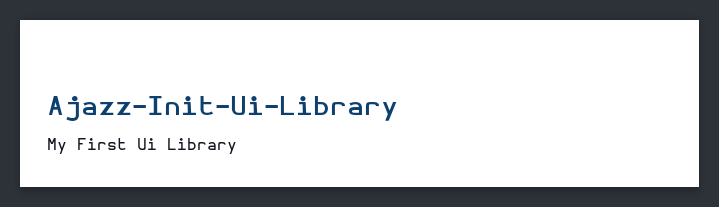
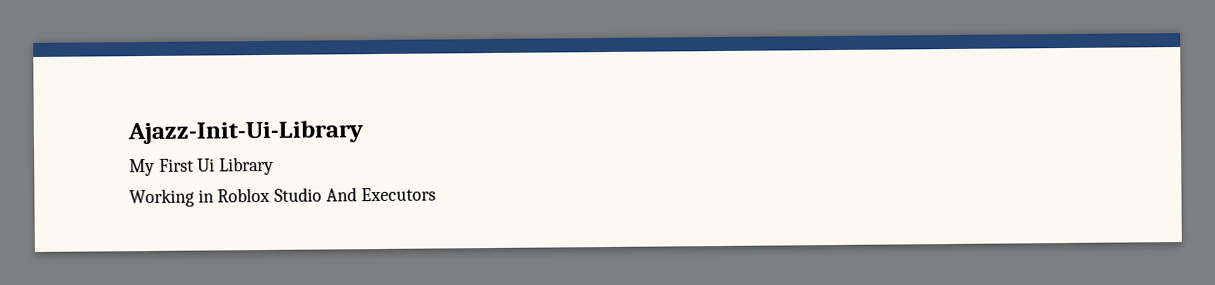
(237, 146) none -> [129,187,436,208] // Working in Roblox Studio And Executors

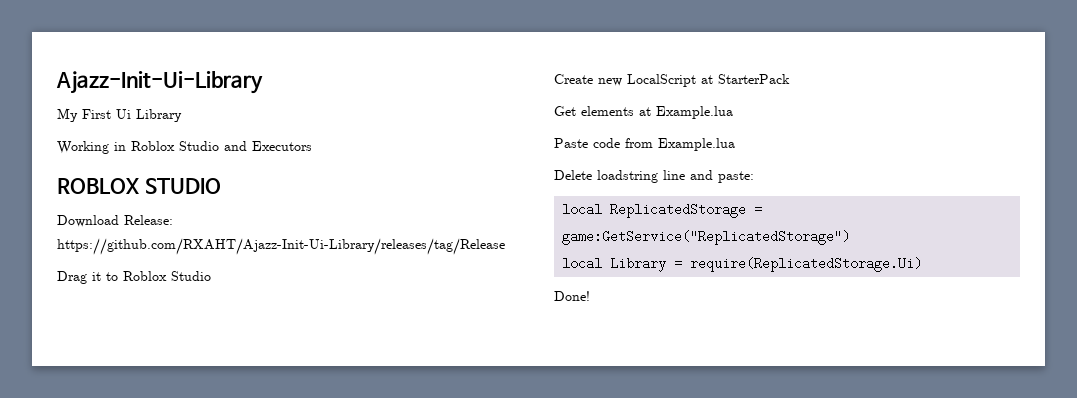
[325,187,357,202] And -> [224,141,247,151] and
(436, 194) none -> [57,178,221,194] [57,215,173,227] [57,238,505,255] [57,271,211,284] [554,74,790,87] [554,106,733,119] [554,138,735,151] [554,170,754,183] [562,203,763,218] [562,230,851,245] [562,257,923,272] [554,291,590,301] // ROBLOX STUDIO // Download Release: https://github.com/RXAHT/Ajazz-Init-Ui-Library/releases/tag/Release // Drag it to Roblox Studio // Create new LocalScript at StarterPack // Get elements at Example.lua // Paste code from Example.lua // Delete loadstring line and paste: // local ReplicatedStorage = game:GetService("ReplicatedStorage") // local Library = require(ReplicatedStorage.Ui) // Done!

